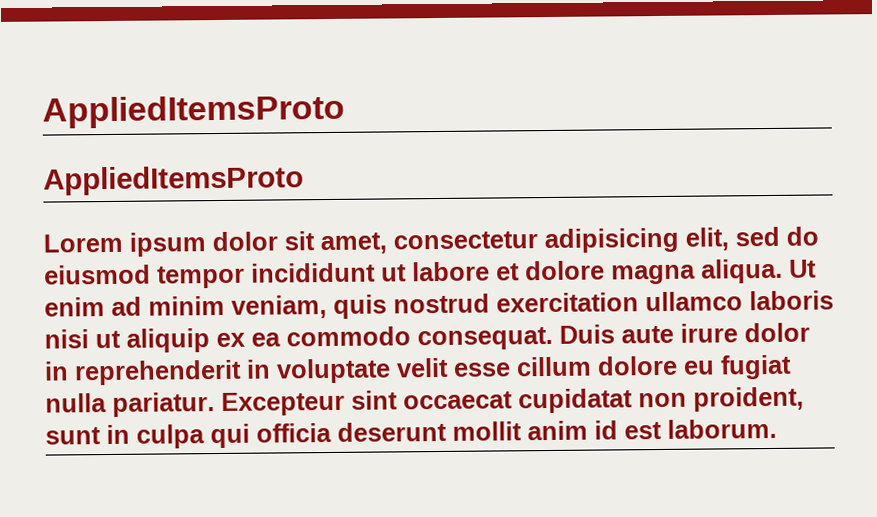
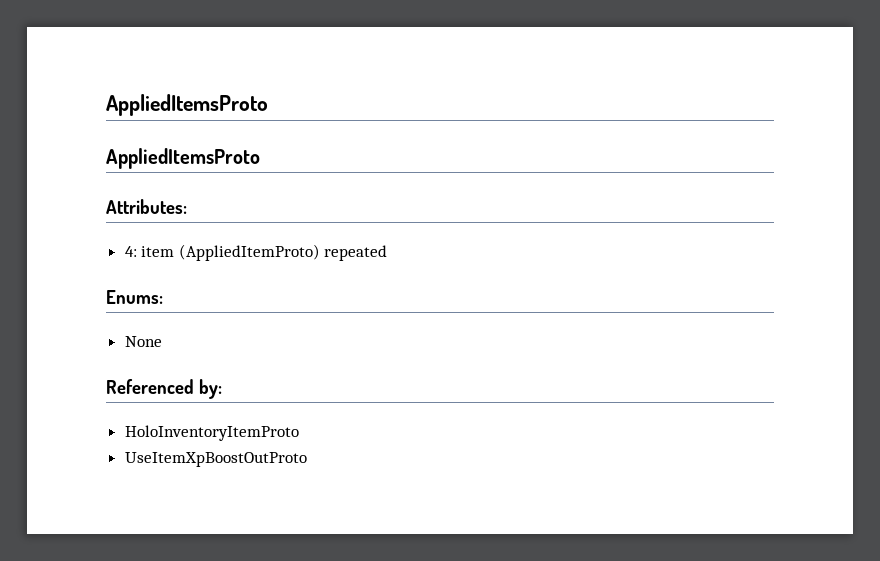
[43,226,819,257] [44,258,817,289] [44,290,834,319] [44,322,810,353] [44,354,792,386] [45,386,804,417] [45,418,777,449] Lorem ipsum dolor sit amet, consectetur adipisicing elit, sed do eiusmod tempor incididunt ut labore et dolore magna aliqua. Ut enim ad minim veniam, quis nostrud exercitation ullamco laboris nisi ut aliquip ex ea commodo consequat. Duis aute irure dolor in reprehenderit in voluptate velit esse cillum dolore eu fugiat nulla pariatur. Excepteur sint occaecat cupidatat non proident, sunt in culpa qui officia deserunt mollit anim id est laborum. -> [106,199,187,214] [124,244,388,261] [106,290,163,304] [124,336,162,347] [106,379,222,399] [124,425,299,441] [124,452,307,467] Attributes: // 4: item (AppliedItemProto) repeated // Enums: // None // Referenced by: // HoloInventoryItemProto // UseItemXpBoostOutProto

